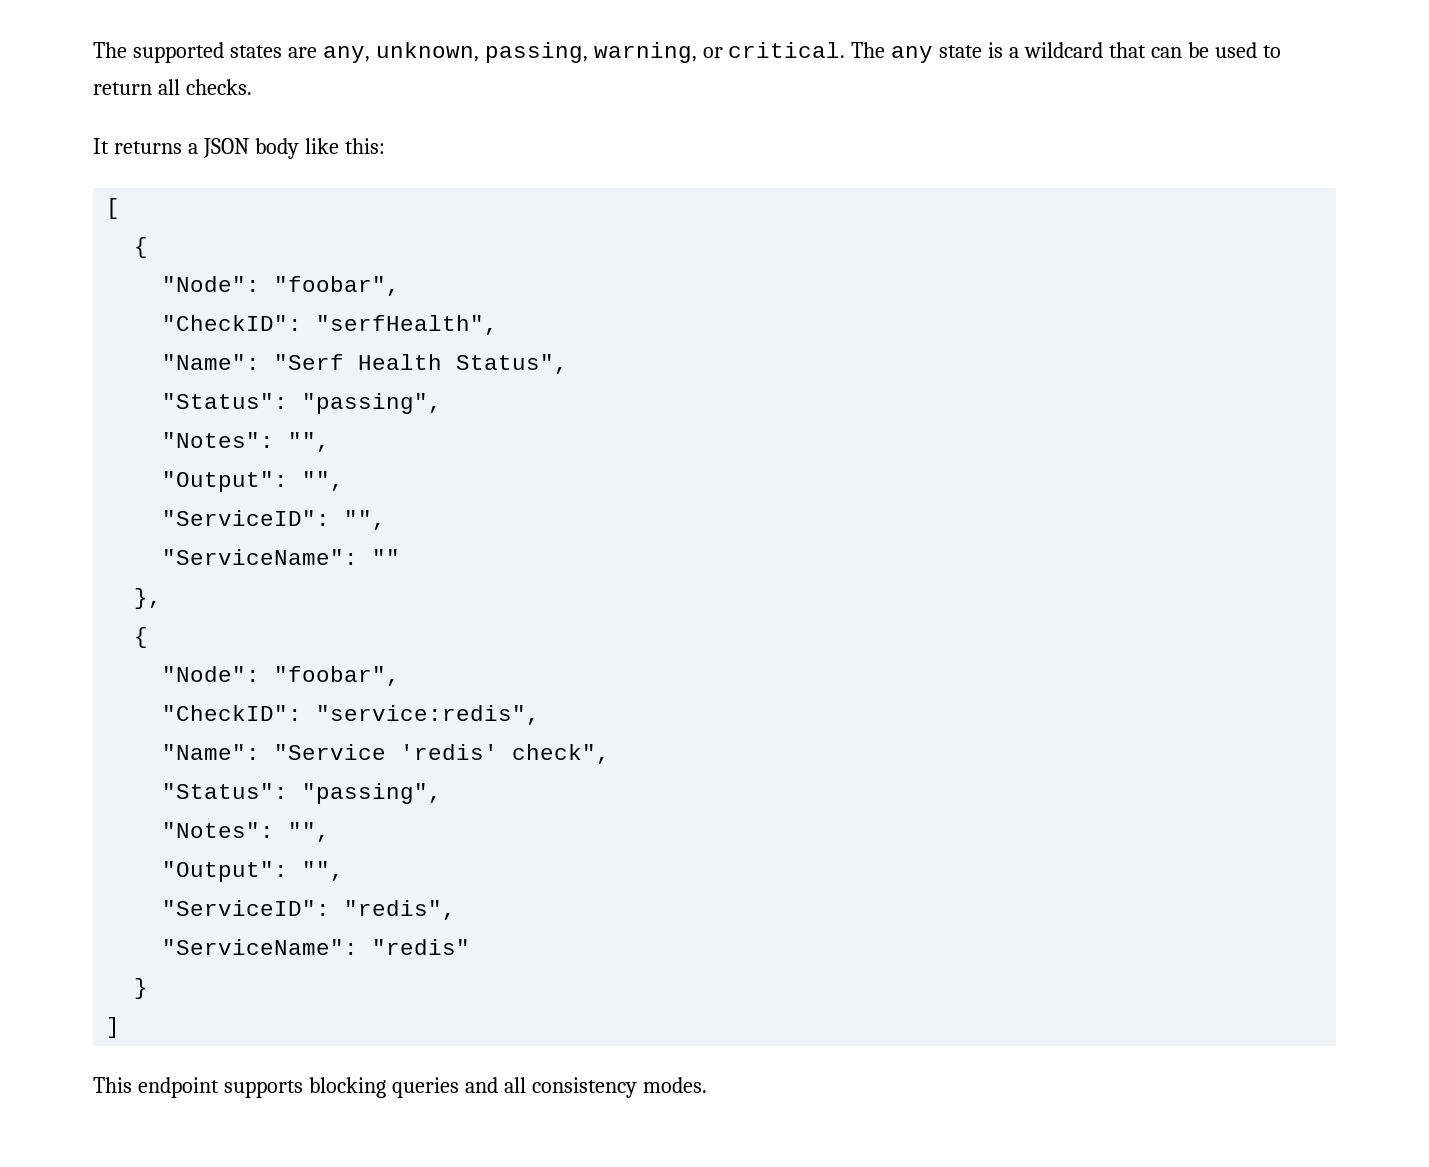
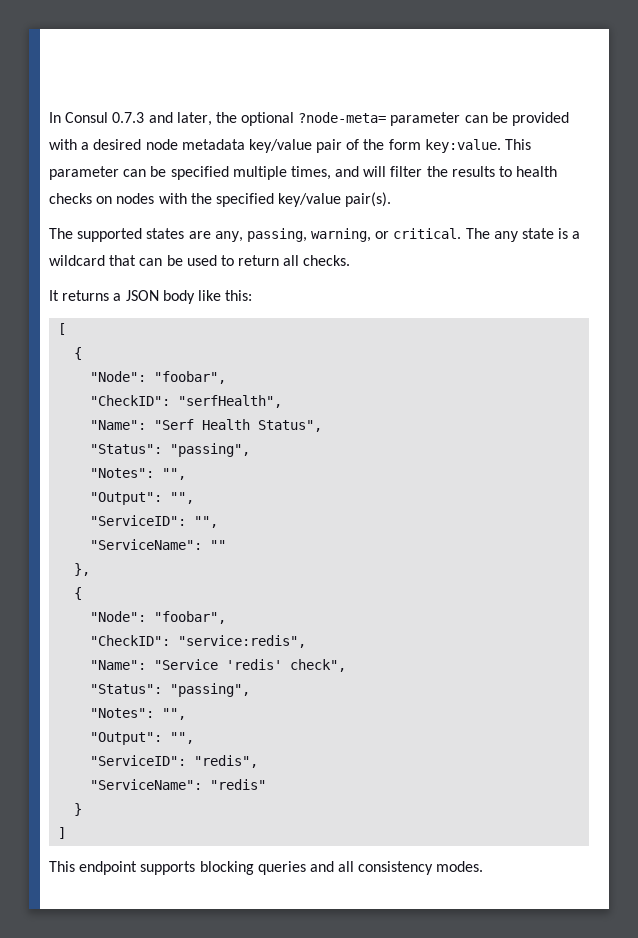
(93, 50) none -> [49,112,570,126] [49,139,532,153] [49,166,558,180] [49,192,392,207] In Consul 0.7.3 and later, the optional ?node-meta= parameter can be provided with a desired node metadata key/value pair of the form key:value. This parameter can be specified multiple times, and will filter the results to health checks on nodes with the specified key/value pair(s). //
[375,42,479,62] unknown, -> (243, 236) none

